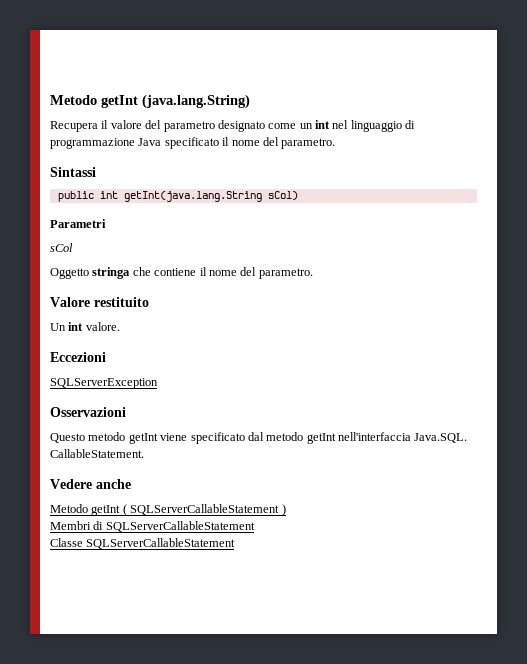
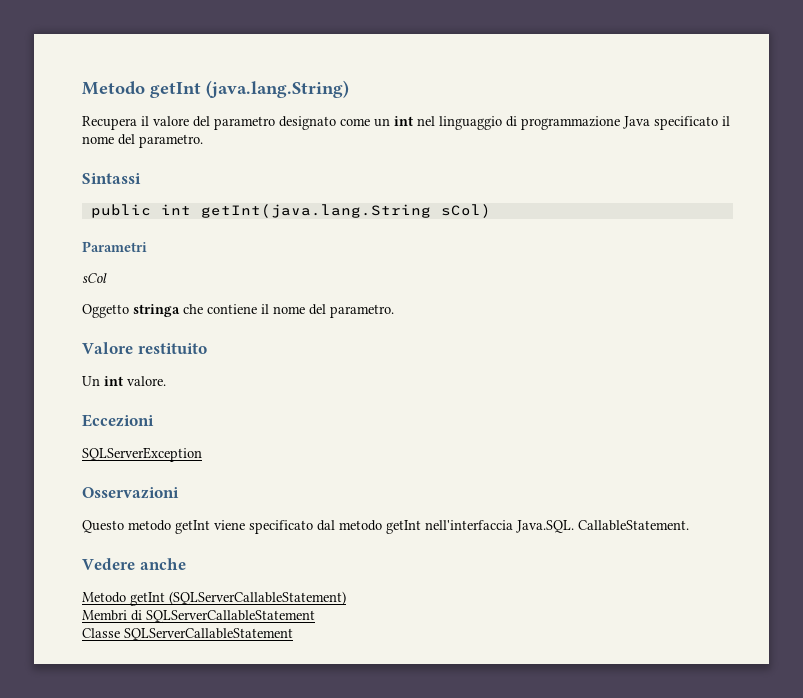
[122,504,286,516] ( SQLServerCallableStatement ) -> [169,591,346,605] (SQLServerCallableStatement)

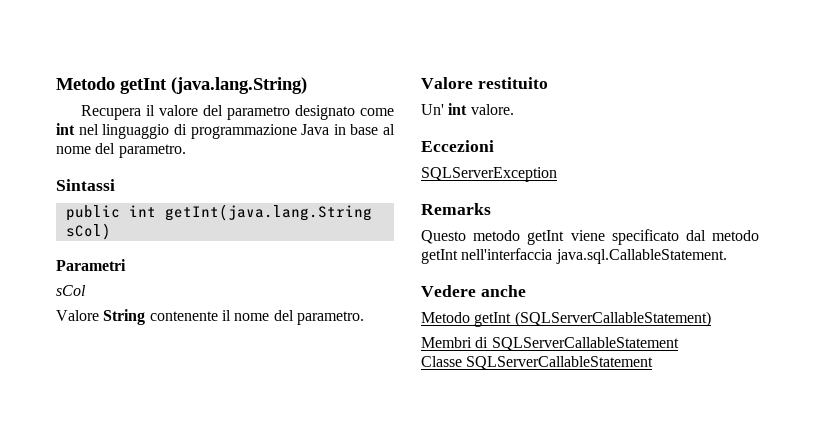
[374,118,390,127] un -> (395, 112) none
[654,116,730,130] specificato il -> [333,124,395,135] in base al
[82,304,257,318] Oggetto stringa che contiene -> [56,309,218,325] Valore String contenente
[82,376,100,386] Un -> [421,104,444,115] Un'
[82,487,179,499] Osservazioni -> [421,203,491,215] Remarks
[516,520,689,533] Java.SQL. CallableStatement. -> [555,249,727,264] java.sql.CallableStatement.

